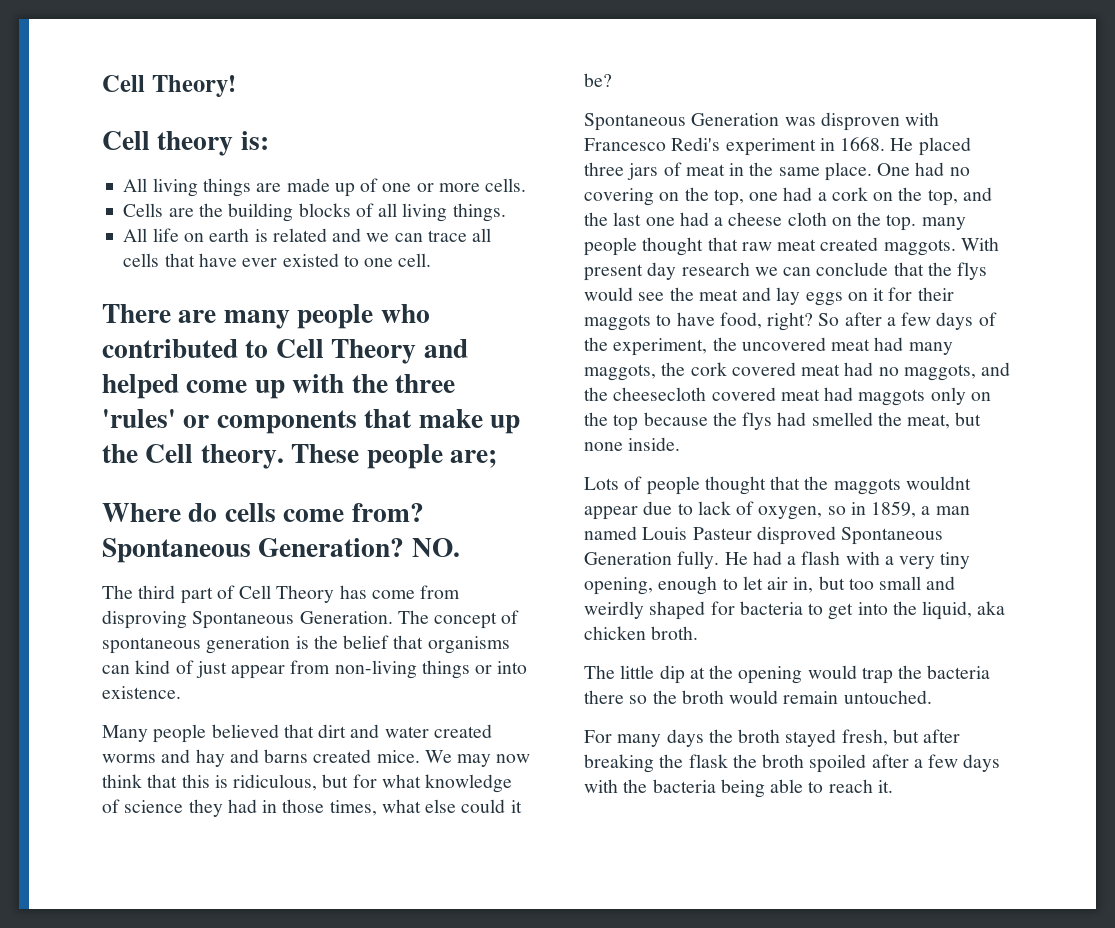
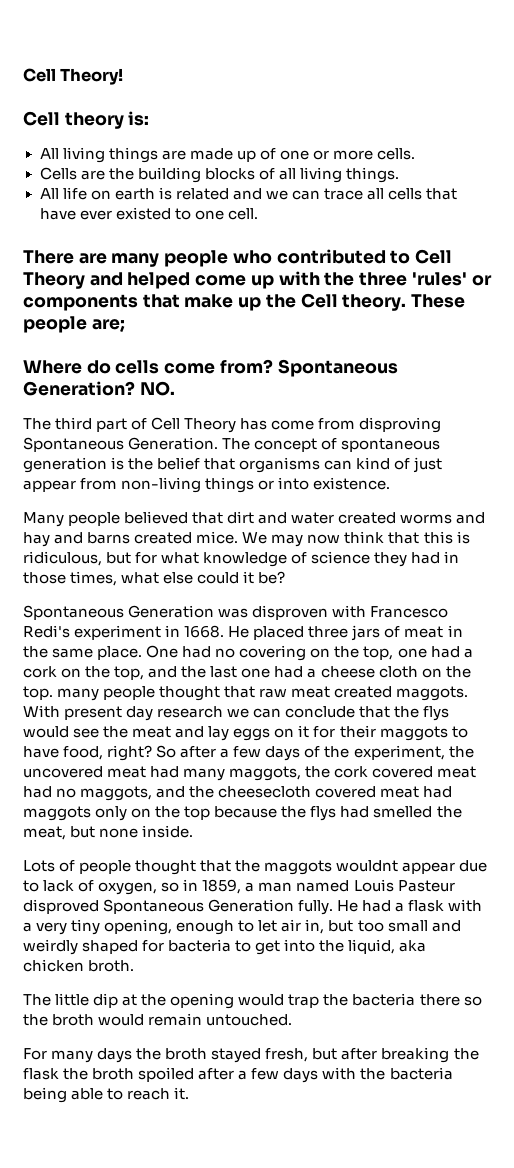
[801,551,841,565] flash -> [408,900,445,912] flask

